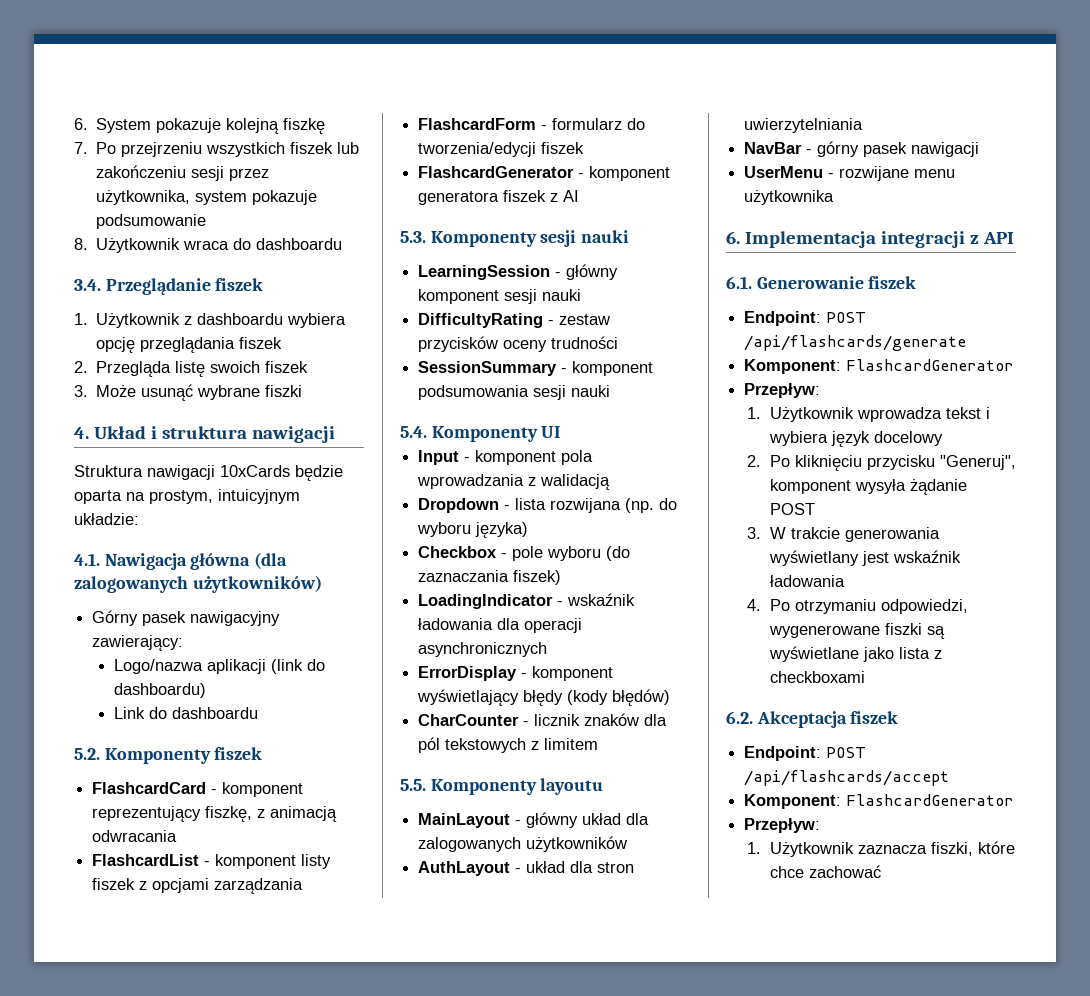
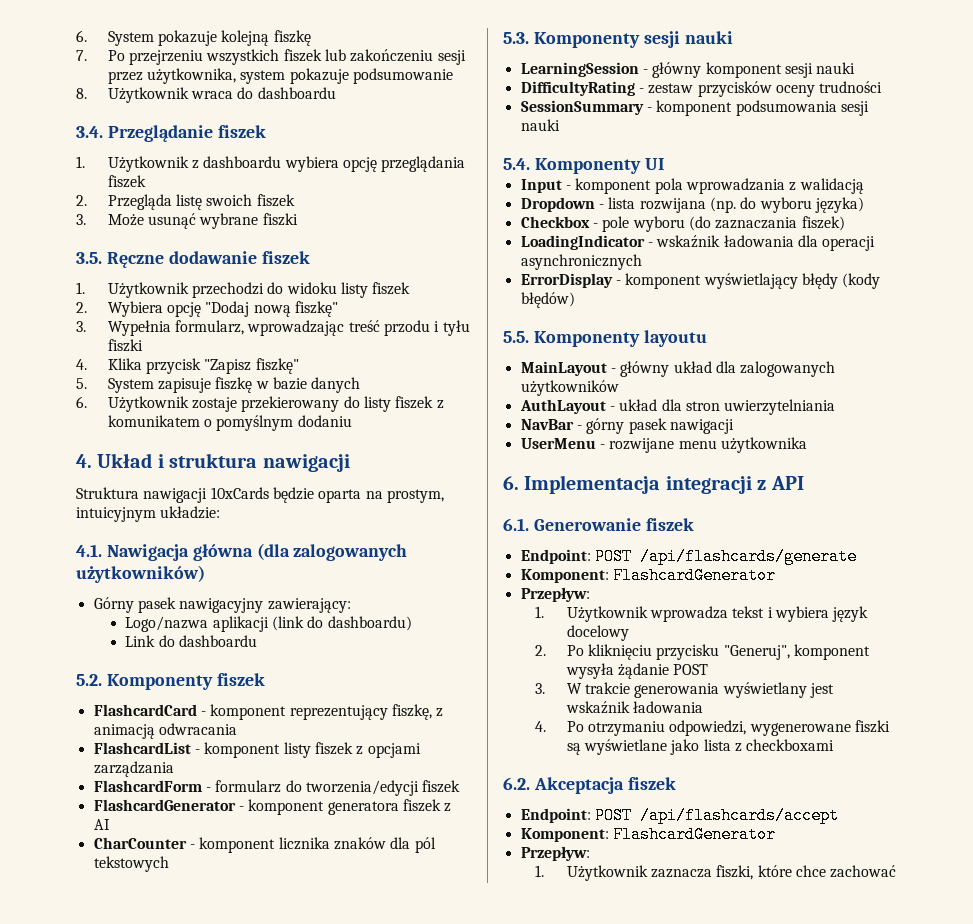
(303, 391) none -> [76,251,310,268] [76,282,411,298] [76,301,339,317] [76,320,470,336] [107,339,143,352] [76,358,299,374] [76,377,361,393] [76,396,444,412] [107,415,352,431] // 3.5. Ręczne dodawanie fiszek // 1. Użytkownik przechodzi do widoku listy fiszek // 2. Wybiera opcję "Dodaj nową fiszkę" // 3. Wypełnia formularz, wprowadzając treść przodu i tyłu fiszki // 4. Klika przycisk "Zapisz fiszkę" // 5. System zapisuje fiszkę w bazie danych // 6. Użytkownik zostaje przekierowany do listy fiszek z komunikatem o pomyślnym dodaniu
(580, 196) none -> [93,837,436,853] [93,856,169,872] // CharCounter - komponent licznika znaków dla pól tekstowych
[418,713,668,726] [418,737,599,753] // CharCounter - licznik znaków dla pól tekstowych z limitem -> (575, 300) none

